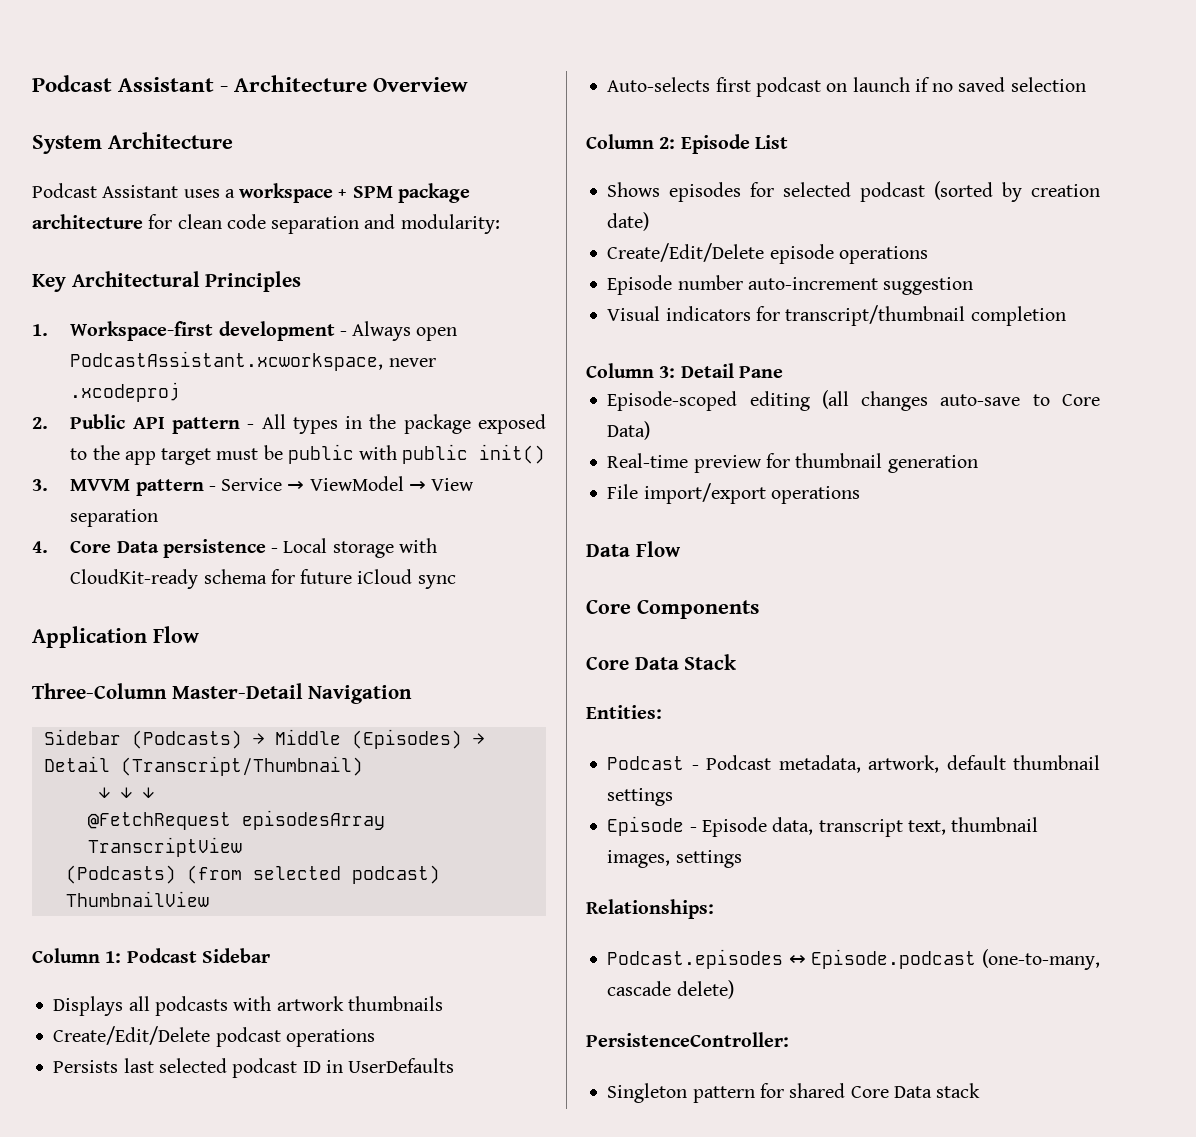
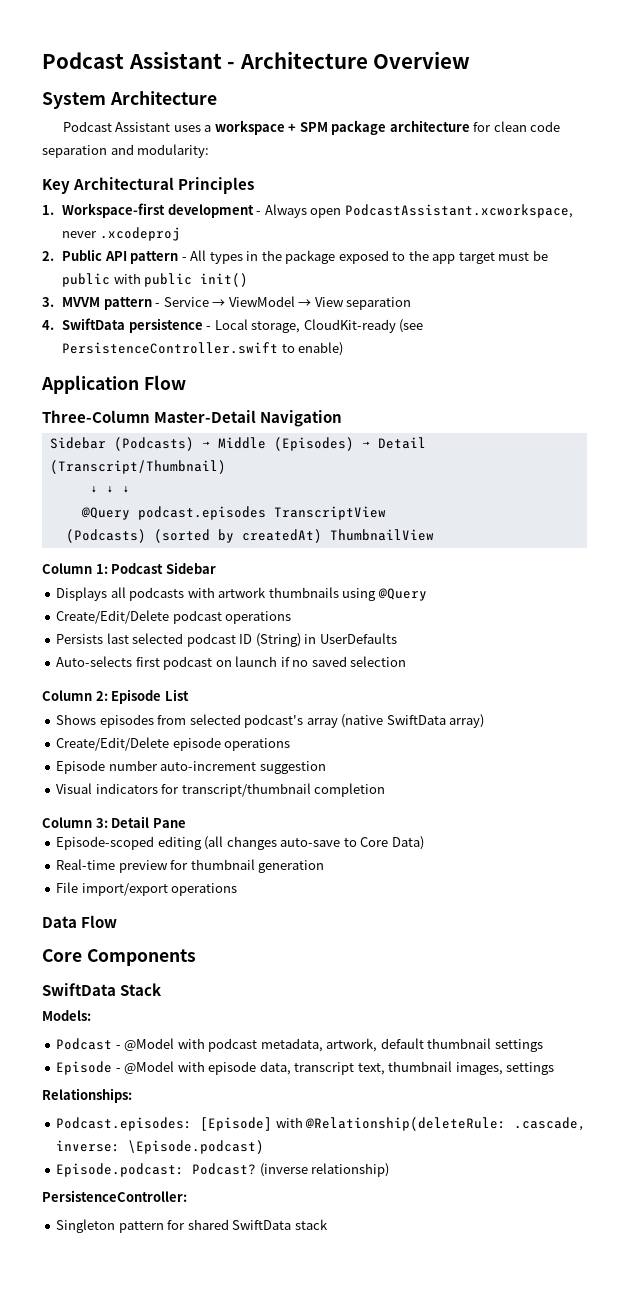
[70,540,159,553] Core Data -> [62,318,126,330] SwiftData
[332,538,437,558] [70,569,456,589] storage with CloudKit-ready schema for future iCloud sync -> [251,319,424,333] [62,342,344,356] storage, CloudKit-ready (see PersistenceController.swift to enable)
[87,810,385,830] @FetchRequest episodesArray -> [80,506,266,520] @Query podcast.episodes
[186,865,440,884] (from selected podcast) -> [153,529,322,543] (sorted by createdAt)
(443, 1003) none -> [342,588,427,601] using @Query
(321, 1067) none -> [255,633,301,647] (String)
[750,181,1100,202] [607,212,650,231] for selected podcast (sorted by creation date) -> [157,714,485,728] from selected podcast's array (native SwiftData array)
[586,657,679,670] Core Data -> [42,983,116,996] SwiftData
[586,705,662,719] Entities: -> [42,1010,91,1021] Models:
[706,755,772,770] Podcast -> [124,1038,258,1052] @Model with podcast
[701,817,767,837] Episode -> [124,1061,257,1075] @Model with episode
[607,949,1100,970] [607,980,734,999] Podcast.episodes ↔ Episode.podcast (one-to-many, cascade delete) -> [56,1117,587,1131] [56,1140,265,1154] [56,1163,390,1177] Podcast.episodes: [Episode] with @Relationship(deleteRule: .cascade, inverse: \Episode.podcast) // Episode.podcast: Podcast? (inverse relationship)
[850,1086,932,1098] Core Data -> [232,1220,292,1230] SwiftData

